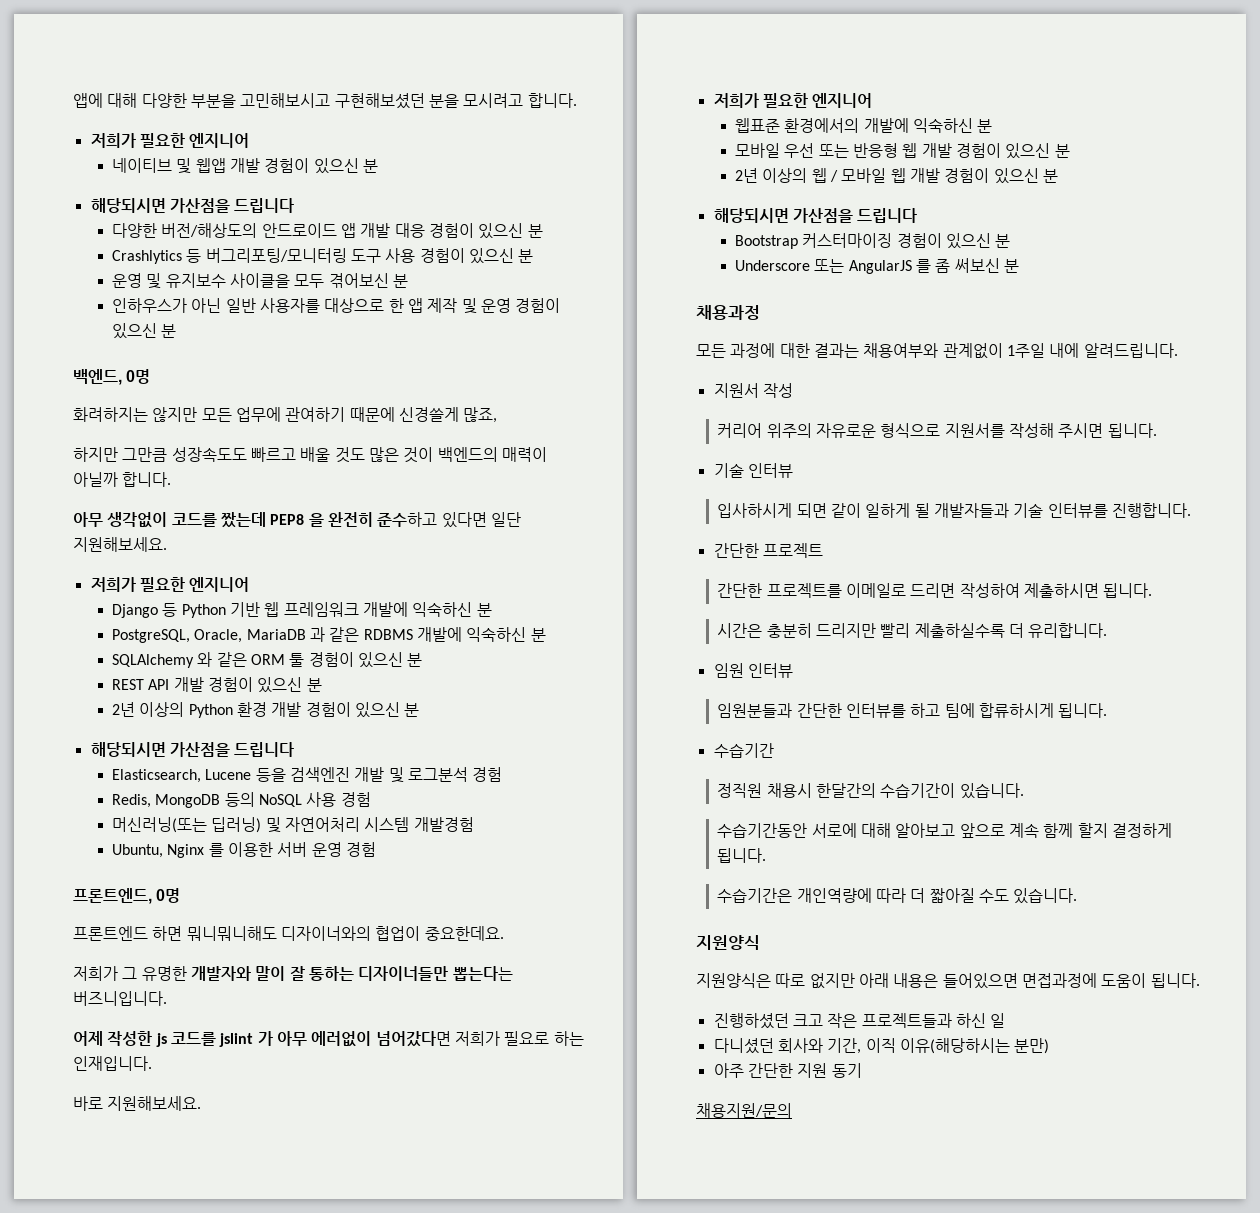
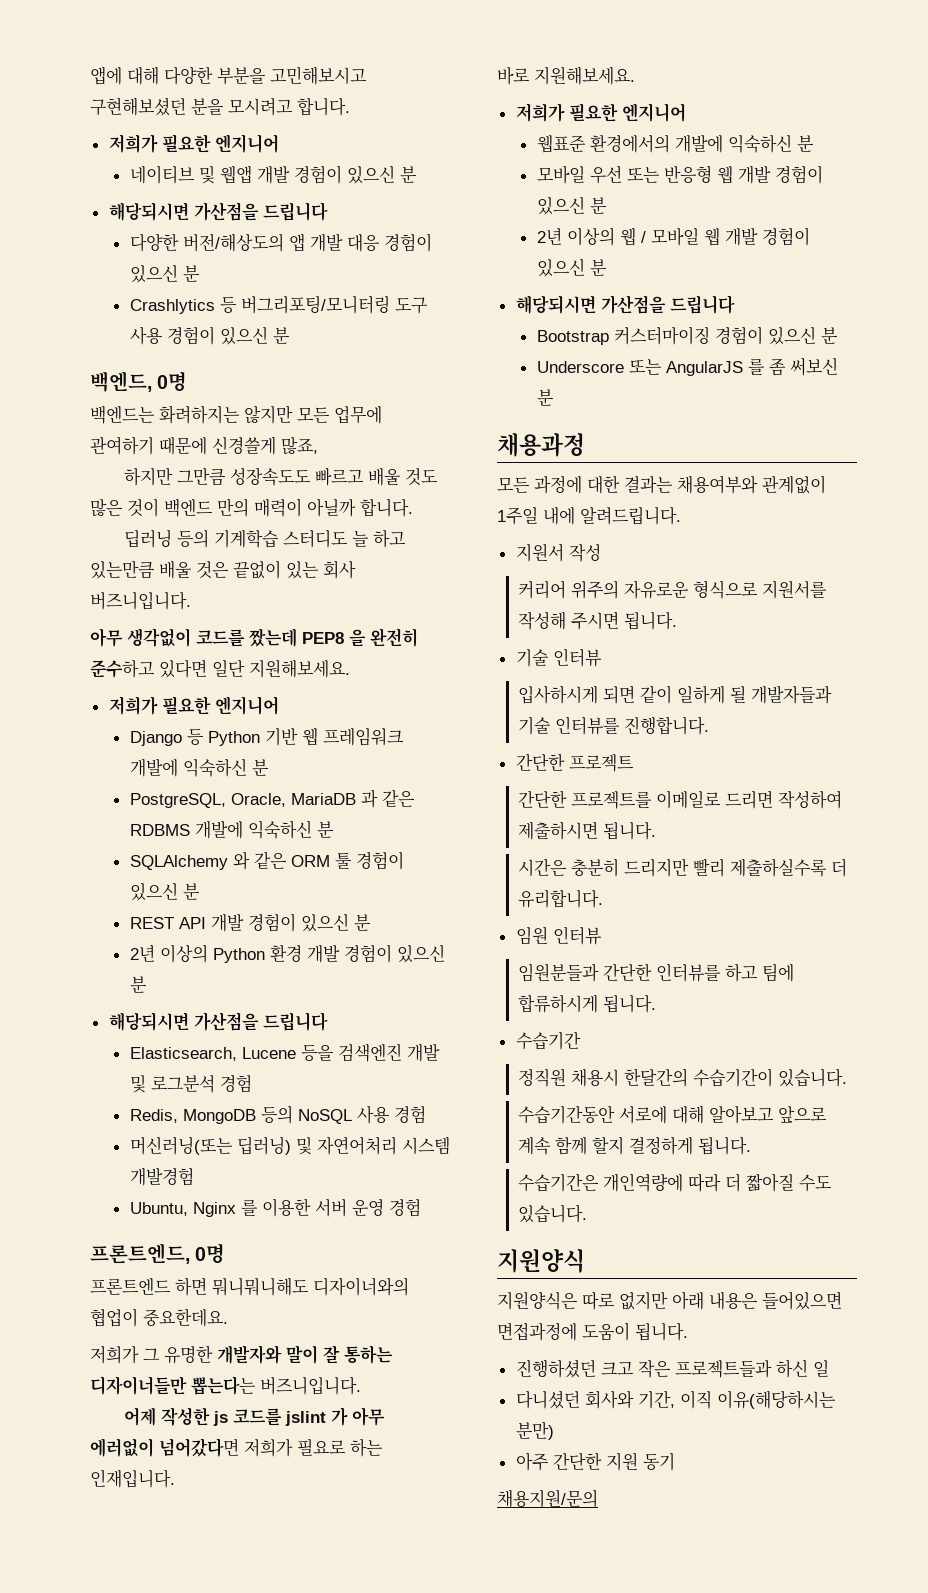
[261,223,337,238] 안드로이드 -> (284, 242) none
[112,273,408,289] [112,298,561,314] [112,323,177,339] // 운영 및 유지보수 사이클을 모두 겪어보신 분 // 인하우스가 아닌 일반 사용자를 대상으로 한 앱 제작 및 운영 경험이 있으신 분 -> (290, 335) none
(151, 376) none -> [90,405,155,424] 백엔드는
[437,447,498,462] 백엔드의 -> [164,498,249,517] 백엔드 만의
(172, 479) none -> [123,529,406,548] [90,560,356,579] [90,592,191,610] // 딥러닝 등의 기계학습 스터디도 늘 하고 있는만큼 배울 것은 끝없이 있는 회사 버즈니입니다.

